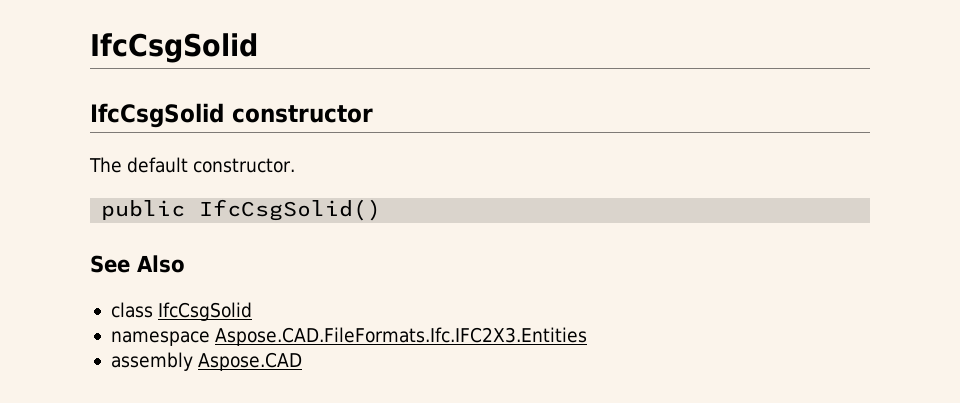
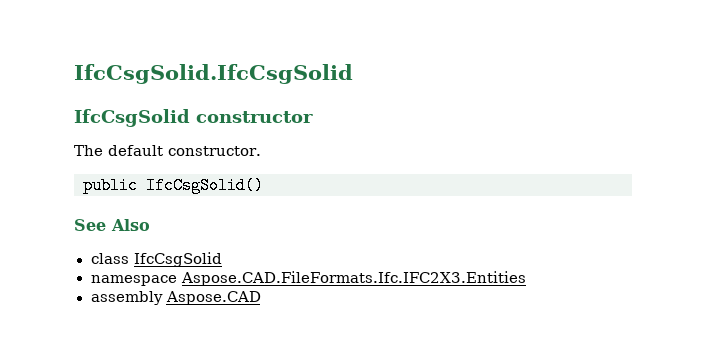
[90,33,258,63] IfcCsgSolid -> [74,64,353,84] IfcCsgSolid.IfcCsgSolid

